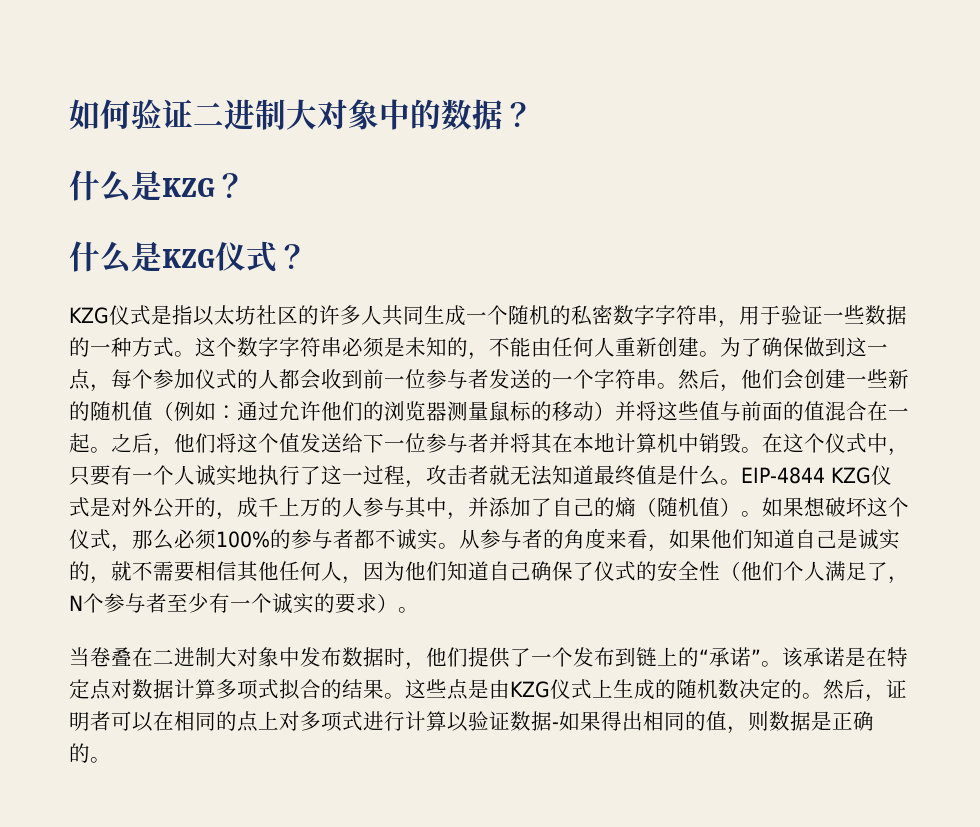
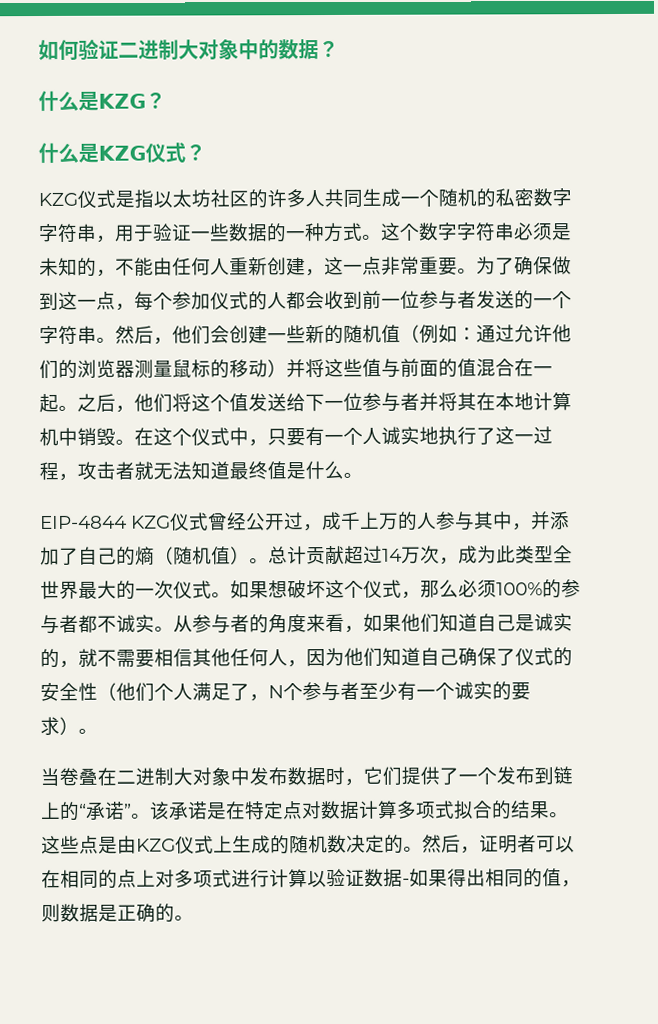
(699, 347) none -> [305,256,458,277] ，这一点非常重要
(741, 482) none -> (363, 475) //
[90,497,216,518] 是对外公开的 -> [208,512,304,531] 曾经公开过
(762, 514) none -> [268,545,573,566] [40,580,231,600] 总计贡献超过14万次，成为此类型全世界最大的一次仪式。
[426,647,447,667] 他 -> [363,766,383,784] 它

